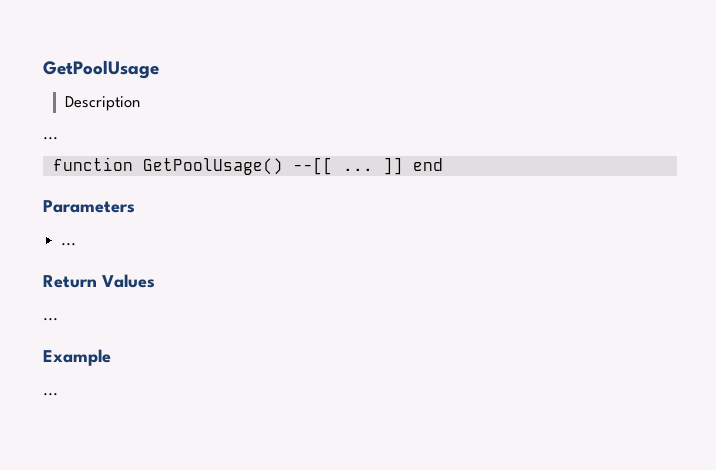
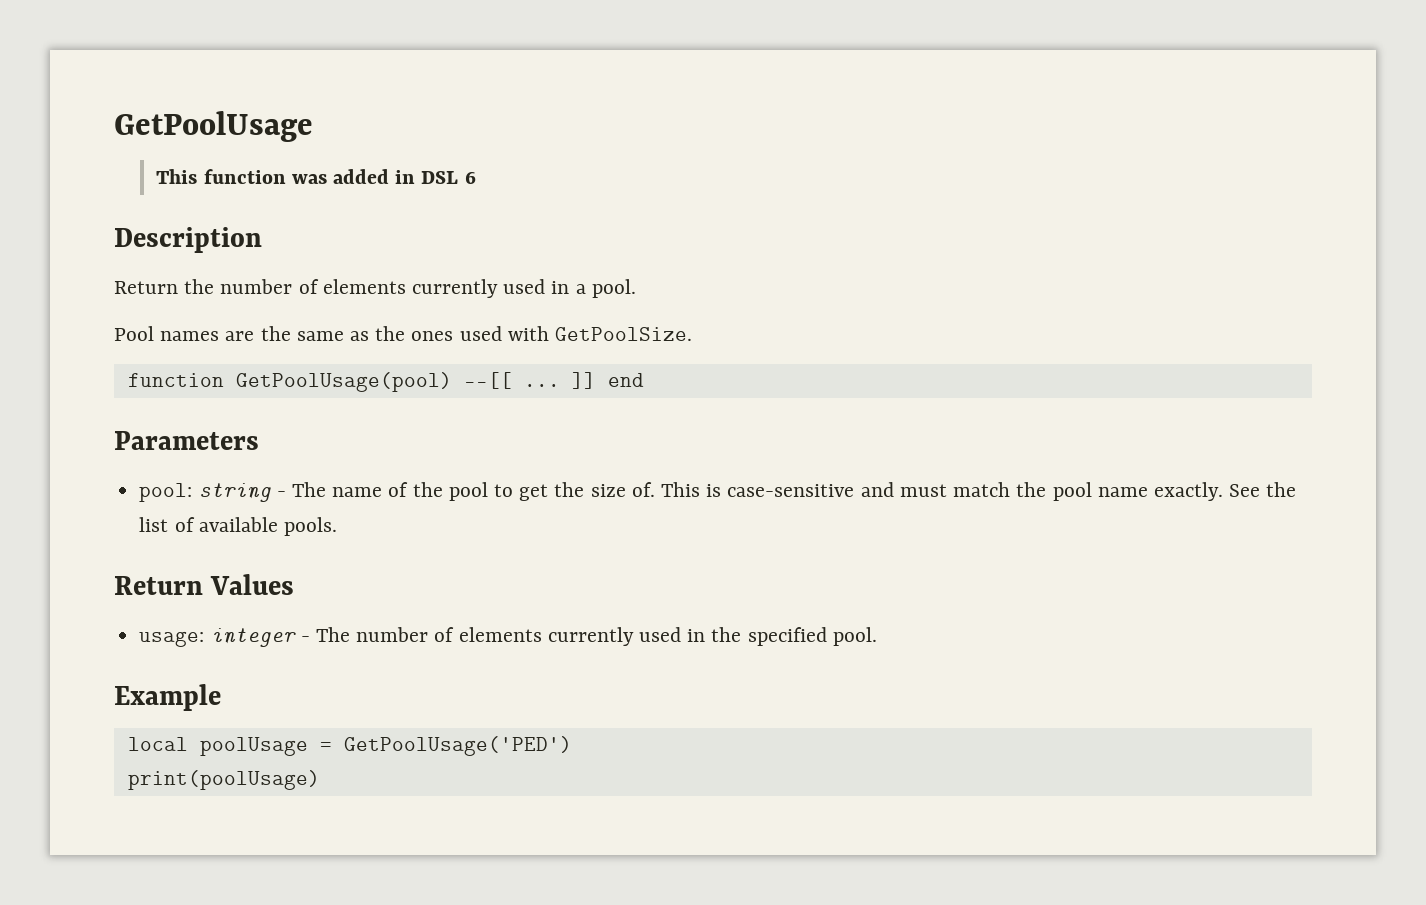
[64,96,140,111] [43,137,58,140] [52,157,283,175] Description // ... // function GetPoolUsage() -> [156,169,476,184] [114,227,262,253] [114,279,636,298] [114,326,693,341] [127,372,452,392] This function was added in DSL 6 // Description // Return the number of elements currently used in a pool. // Pool names are the same as the ones used with GetPoolSize. // function GetPoolUsage(pool)
[61,243,77,246] [43,274,155,288] [43,318,58,321] [43,349,111,366] [43,393,58,396] ... // Return Values // ... // Example // ... -> [139,482,1297,502] [139,517,337,536] [114,574,295,595] [139,627,877,647] [114,684,221,711] [127,736,572,756] [127,770,320,790] pool: string - The name of the pool to get the size of. This is case-sensitive and must match the pool name exactly. See the list of available pools. // Return Values // usage: integer - The number of elements currently used in the specified pool. // Example // local poolUsage = GetPoolUsage('PED') // print(poolUsage)

